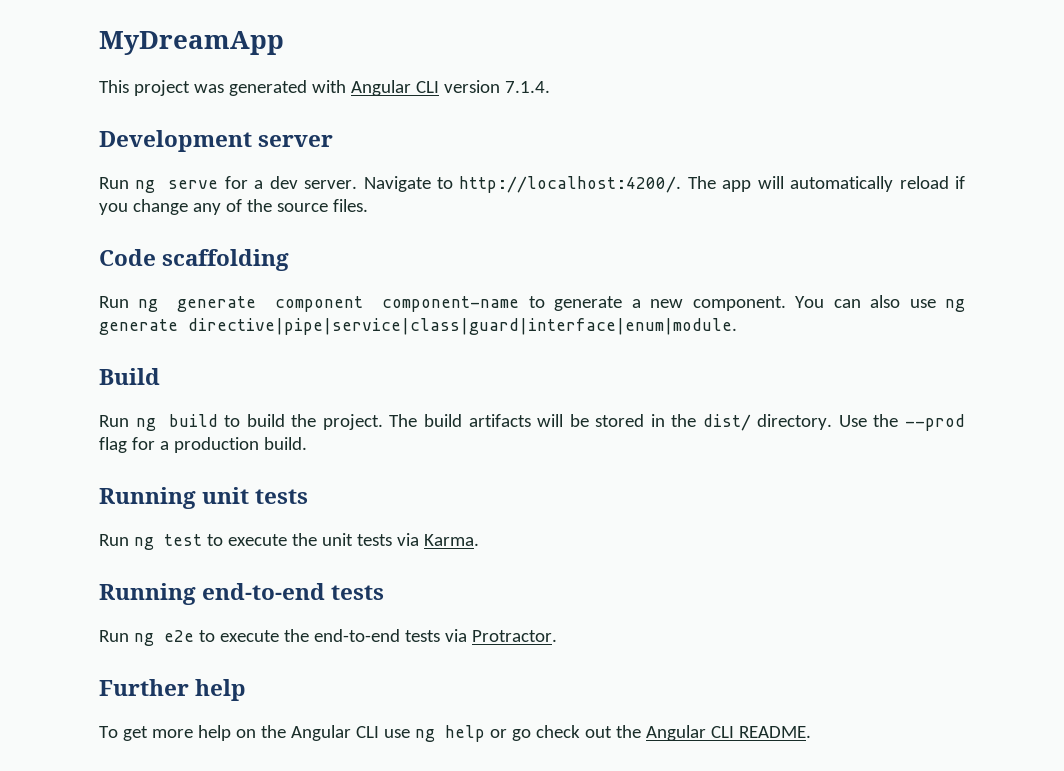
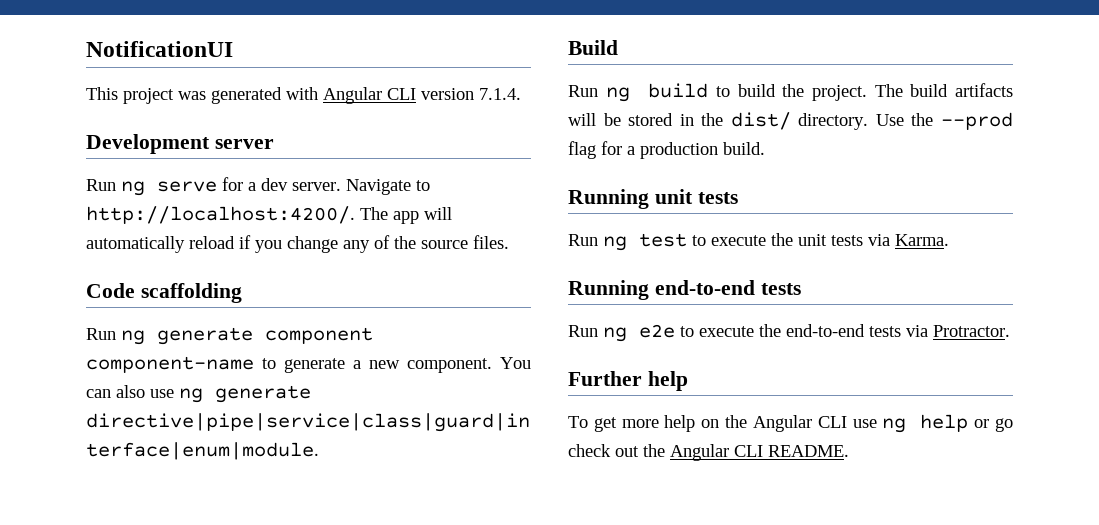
[99,31,284,55] MyDreamApp -> [86,41,233,57] NotificationUI

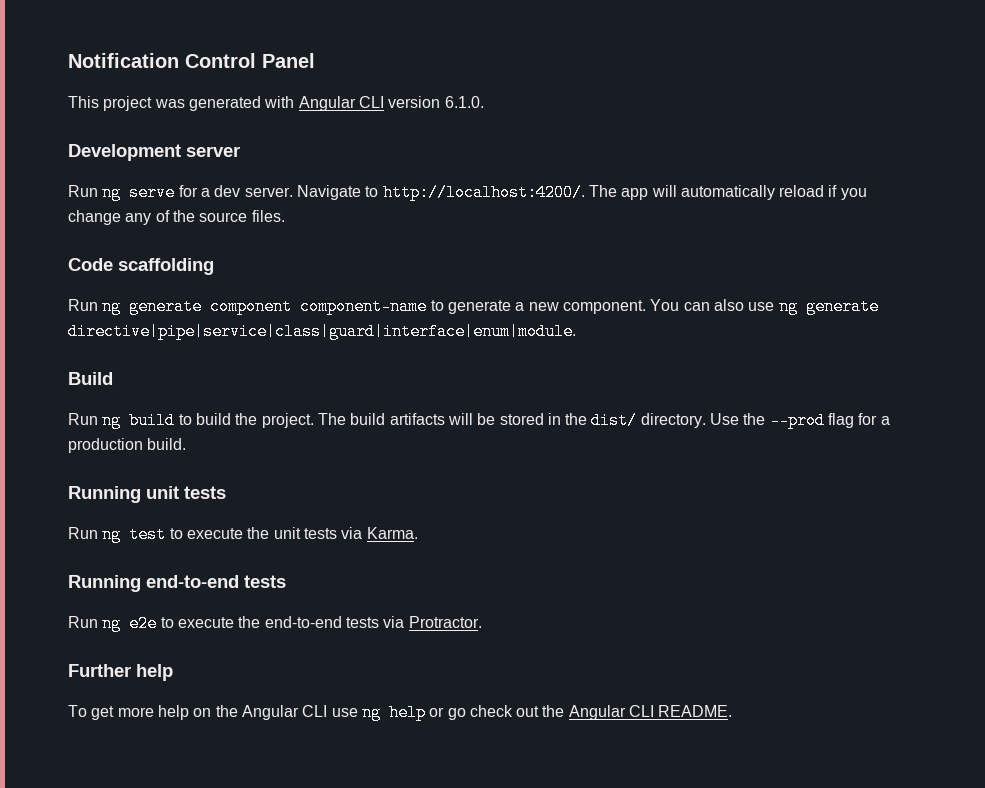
[86,41,233,57] NotificationUI -> [68,53,315,68] Notification Control Panel
[479,88,521,100] 7.1.4. -> [444,96,484,108] 6.1.0.

